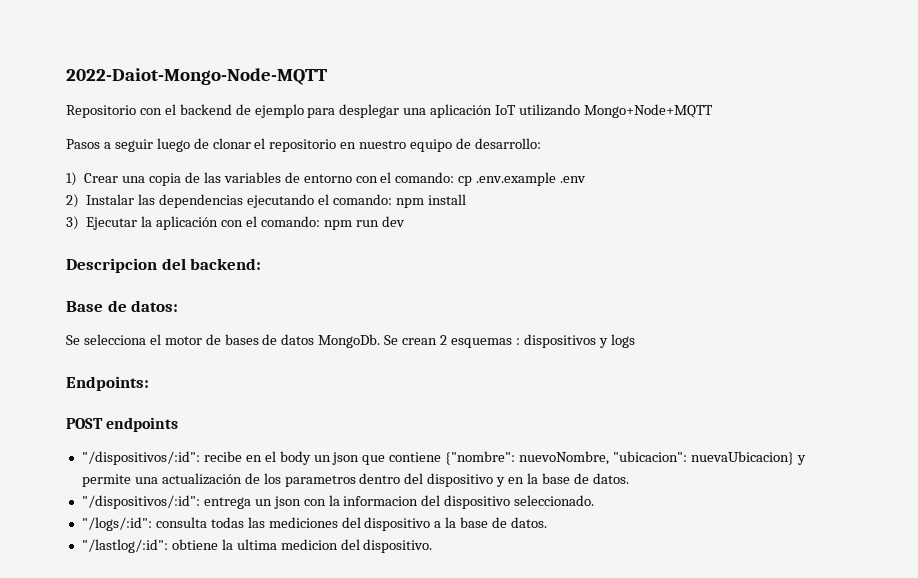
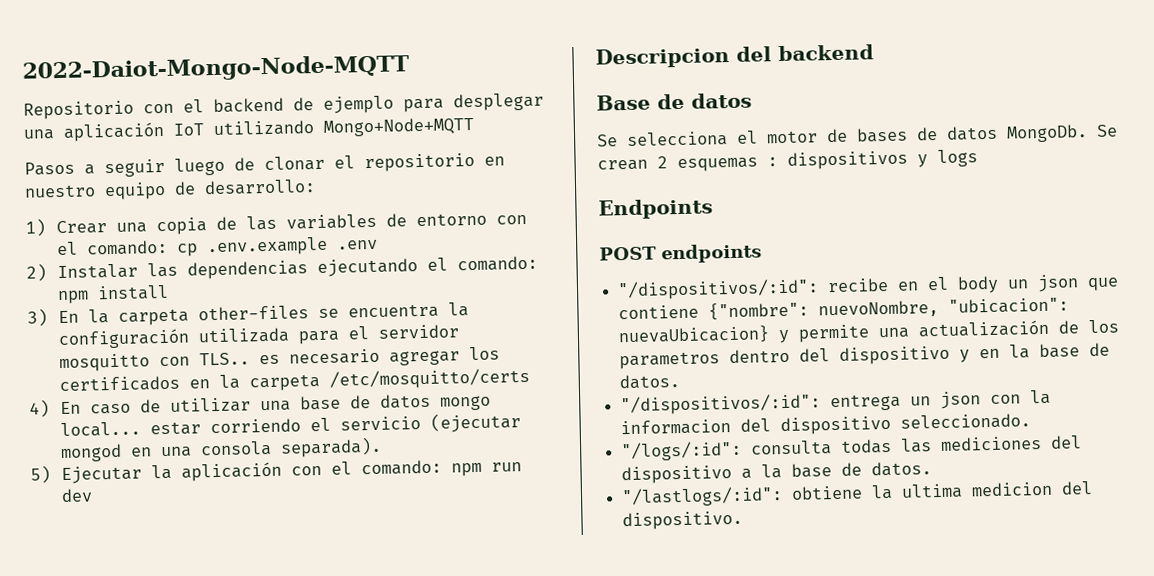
(79, 223) none -> [58,302,470,326] [58,324,460,350] [59,346,501,373] [59,367,531,393] [29,393,492,418] [60,412,522,438] [60,436,383,463] [30,465,51,484] En la carpeta other-files se encuentra la configuración utilizada para el servidor mosquitto con TLS.. es necesario agregar los certificados en la carpeta /etc/mosquitto/certs // 4) En caso de utilizar una base de datos mongo local... estar corriendo el servicio (ejecutar mongod en una consola separada). // 5)
[190,258,262,270] backend: -> [778,44,874,62] backend
[131,300,179,312] datos: -> [691,92,752,109] datos
[66,376,149,391] Endpoints: -> [598,198,713,220] Endpoints
[81,539,168,553] "/lastlog/:id": -> [621,486,784,508] "/lastlogs/:id":

